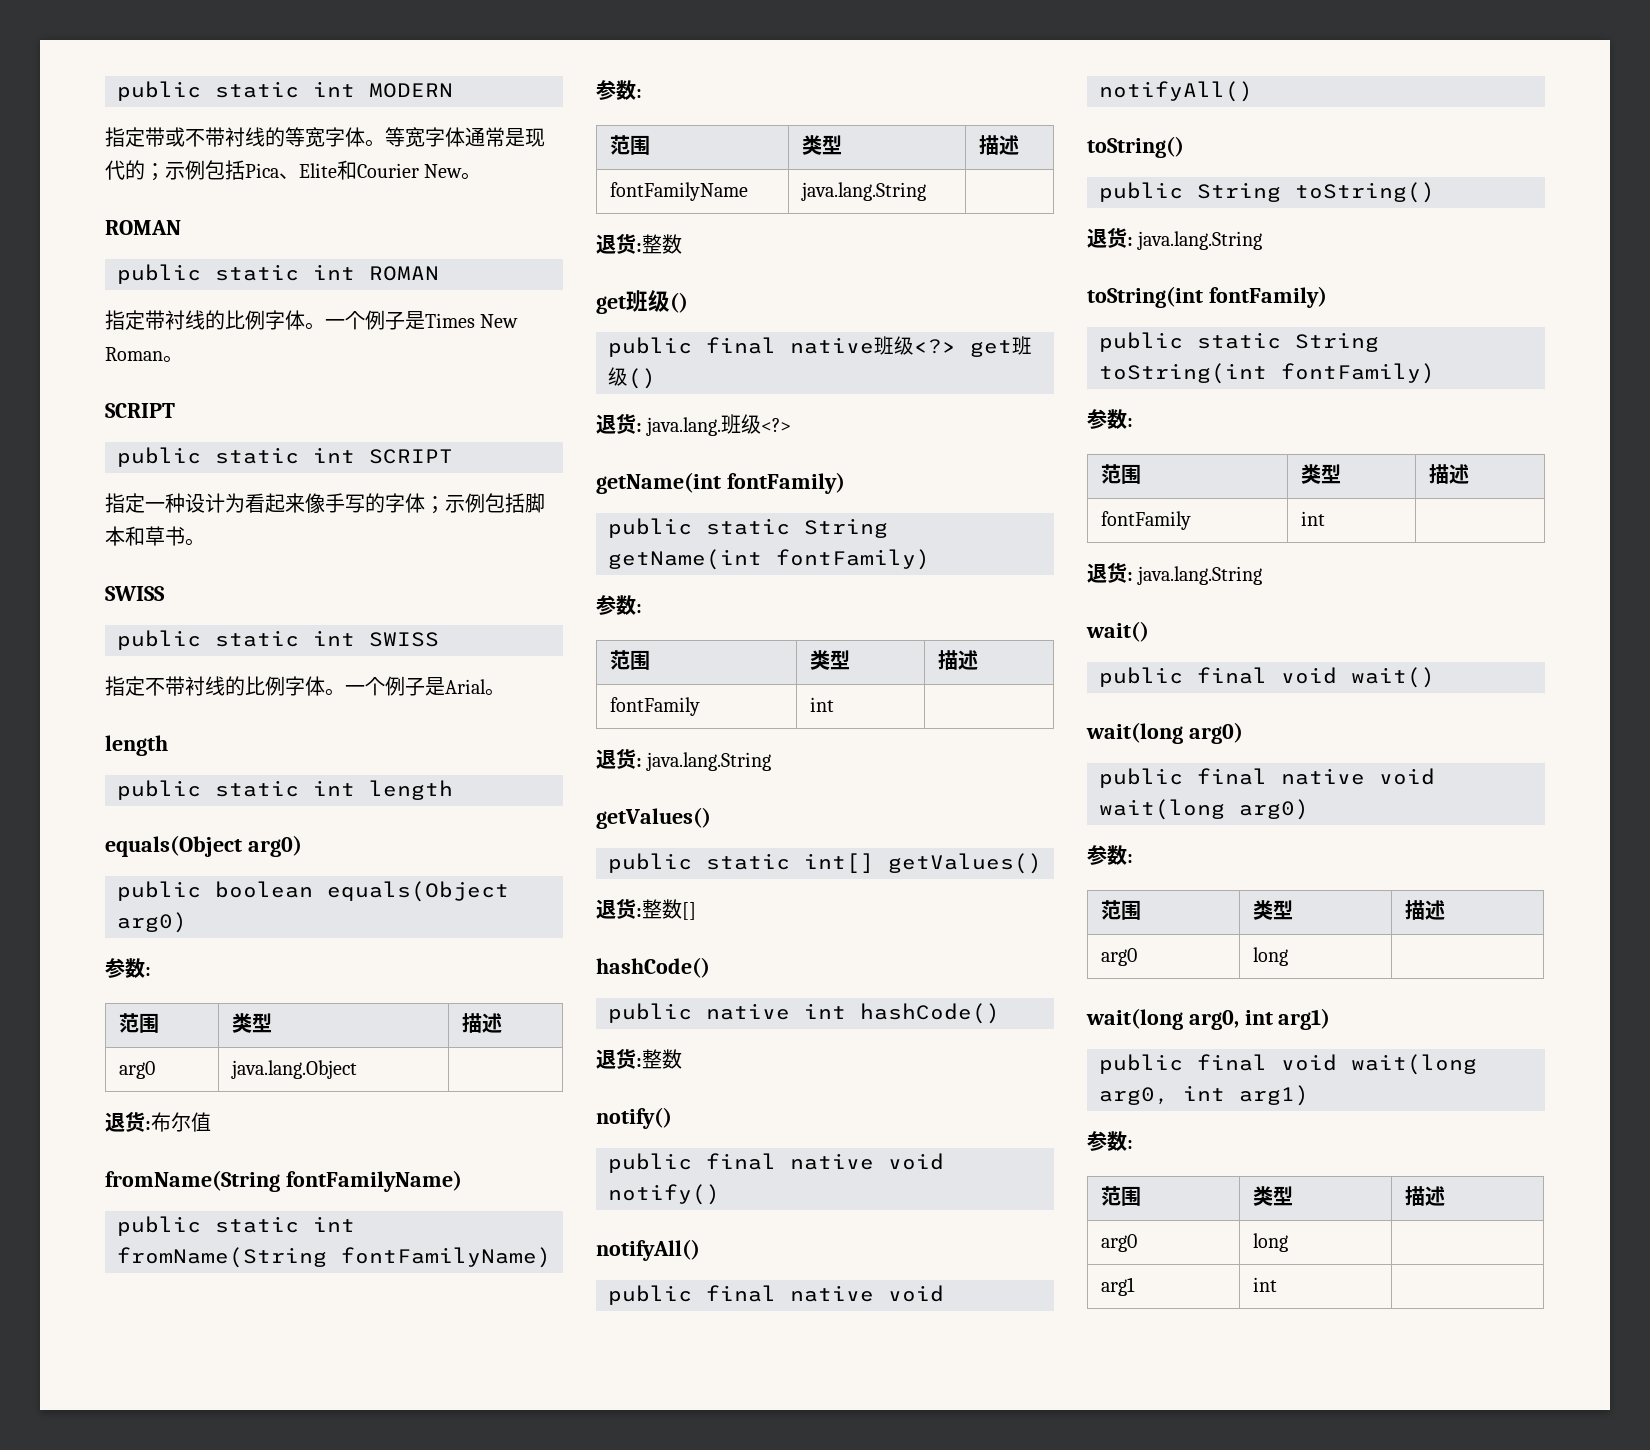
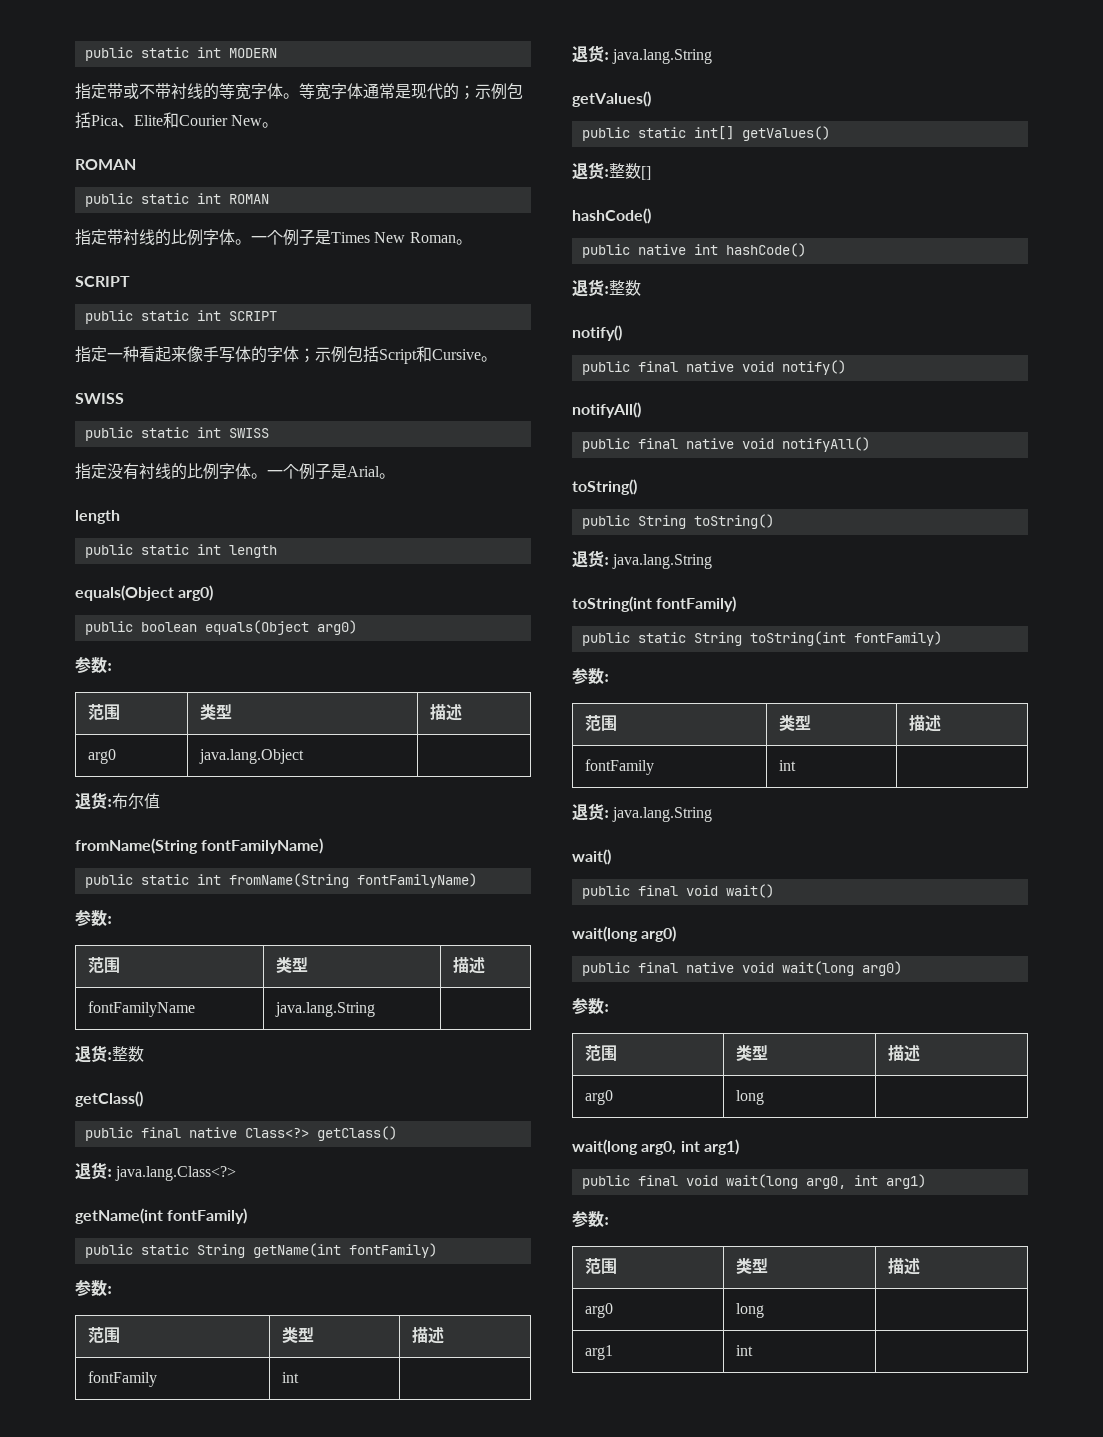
[185,493,245,513] 设计为 -> (139, 354) none
(365, 503) none -> [235,346,251,362] 体
[525,493,545,513] [105,526,185,546] 脚本和草书 -> [379,346,481,364] Script和Cursive
[145,676,185,696] 不带 -> [107,463,139,480] 没有
[596,290,688,314] [608,336,1032,357] [608,367,656,389] [596,413,792,436] get班级() // public final native班级<?> get班级() // 退货: java.lang.班级<?> -> [75,1091,143,1107] [84,1126,397,1141] [75,1162,237,1181] getClass() // public final native Class<?> getClass() // 退货: java.lang.Class<?>

